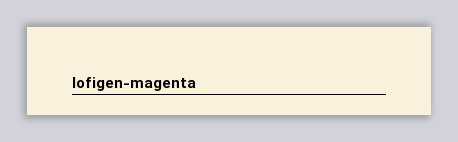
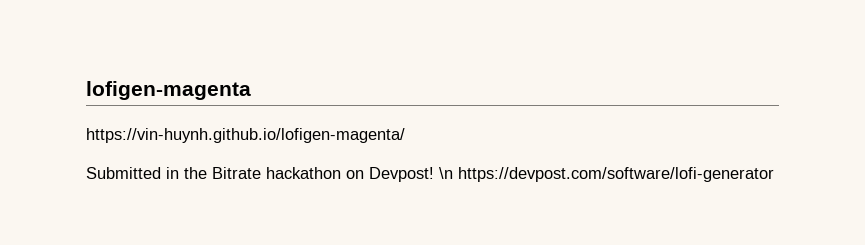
(196, 84) none -> [86,128,405,143] [86,167,774,182] // https://vin-huynh.github.io/lofigen-magenta/ // Submitted in the Bitrate hackathon on Devpost! \n https://devpost.com/software/lofi-generator

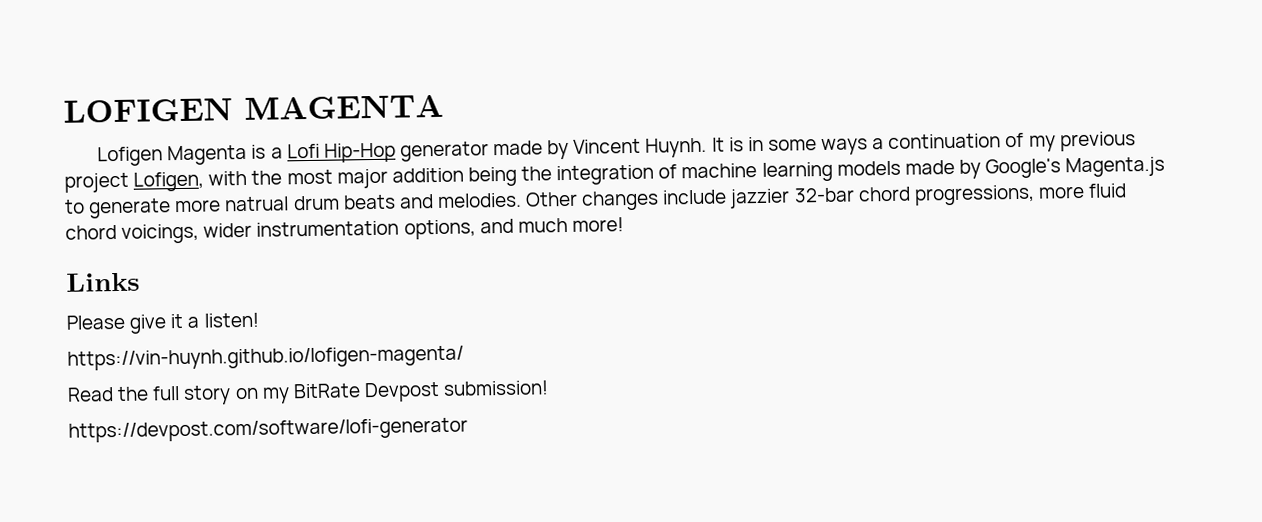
[86,81,251,100] [86,128,405,143] [86,167,453,182] lofigen-magenta // https://vin-huynh.github.io/lofigen-magenta/ // Submitted in the Bitrate hackathon on Devpost! \n -> [63,93,444,123] [97,131,1136,167] [64,156,1166,193] [64,183,1128,219] [65,217,624,244] [66,272,140,292] [66,312,259,334] [67,345,464,371] [67,380,550,405] LOFIGEN MAGENTA // Lofigen Magenta is a Lofi Hip-Hop generator made by Vincent Huynh. It is in some ways a continuation of my previous project Lofigen, with the most major addition being the integration of machine learning models made by Google's Magenta.js to generate more natrual drum beats and melodies. Other changes include jazzier 32-bar chord progressions, more fluid chord voicings, wider instrumentation options, and much more! // Links // Please give it a listen! // https://vin-huynh.github.io/lofigen-magenta/ // Read the full story on my BitRate Devpost submission! //

